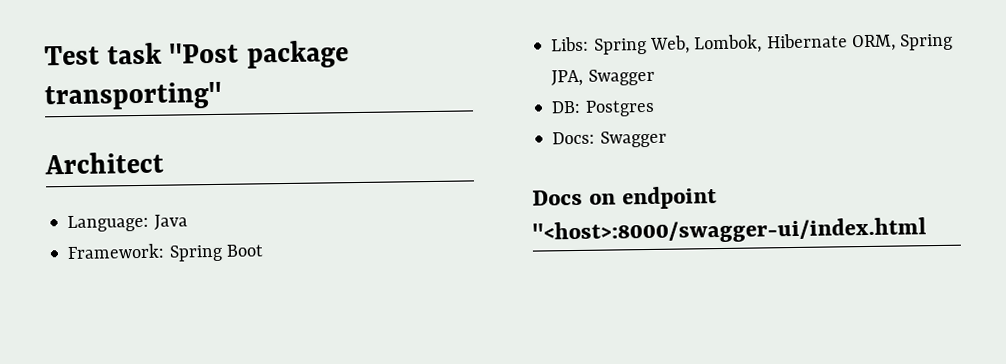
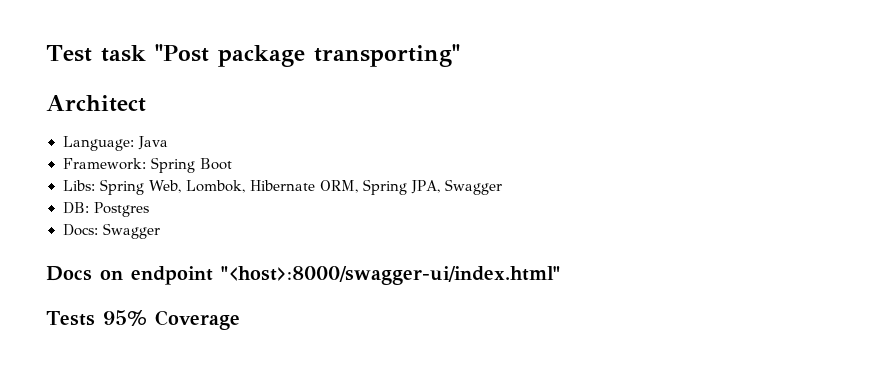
[532,217,926,245] "<host>:8000/swagger-ui/index.html -> [221,266,560,285] [46,310,240,330] "<host>:8000/swagger-ui/index.html" // Tests 95% Coverage

